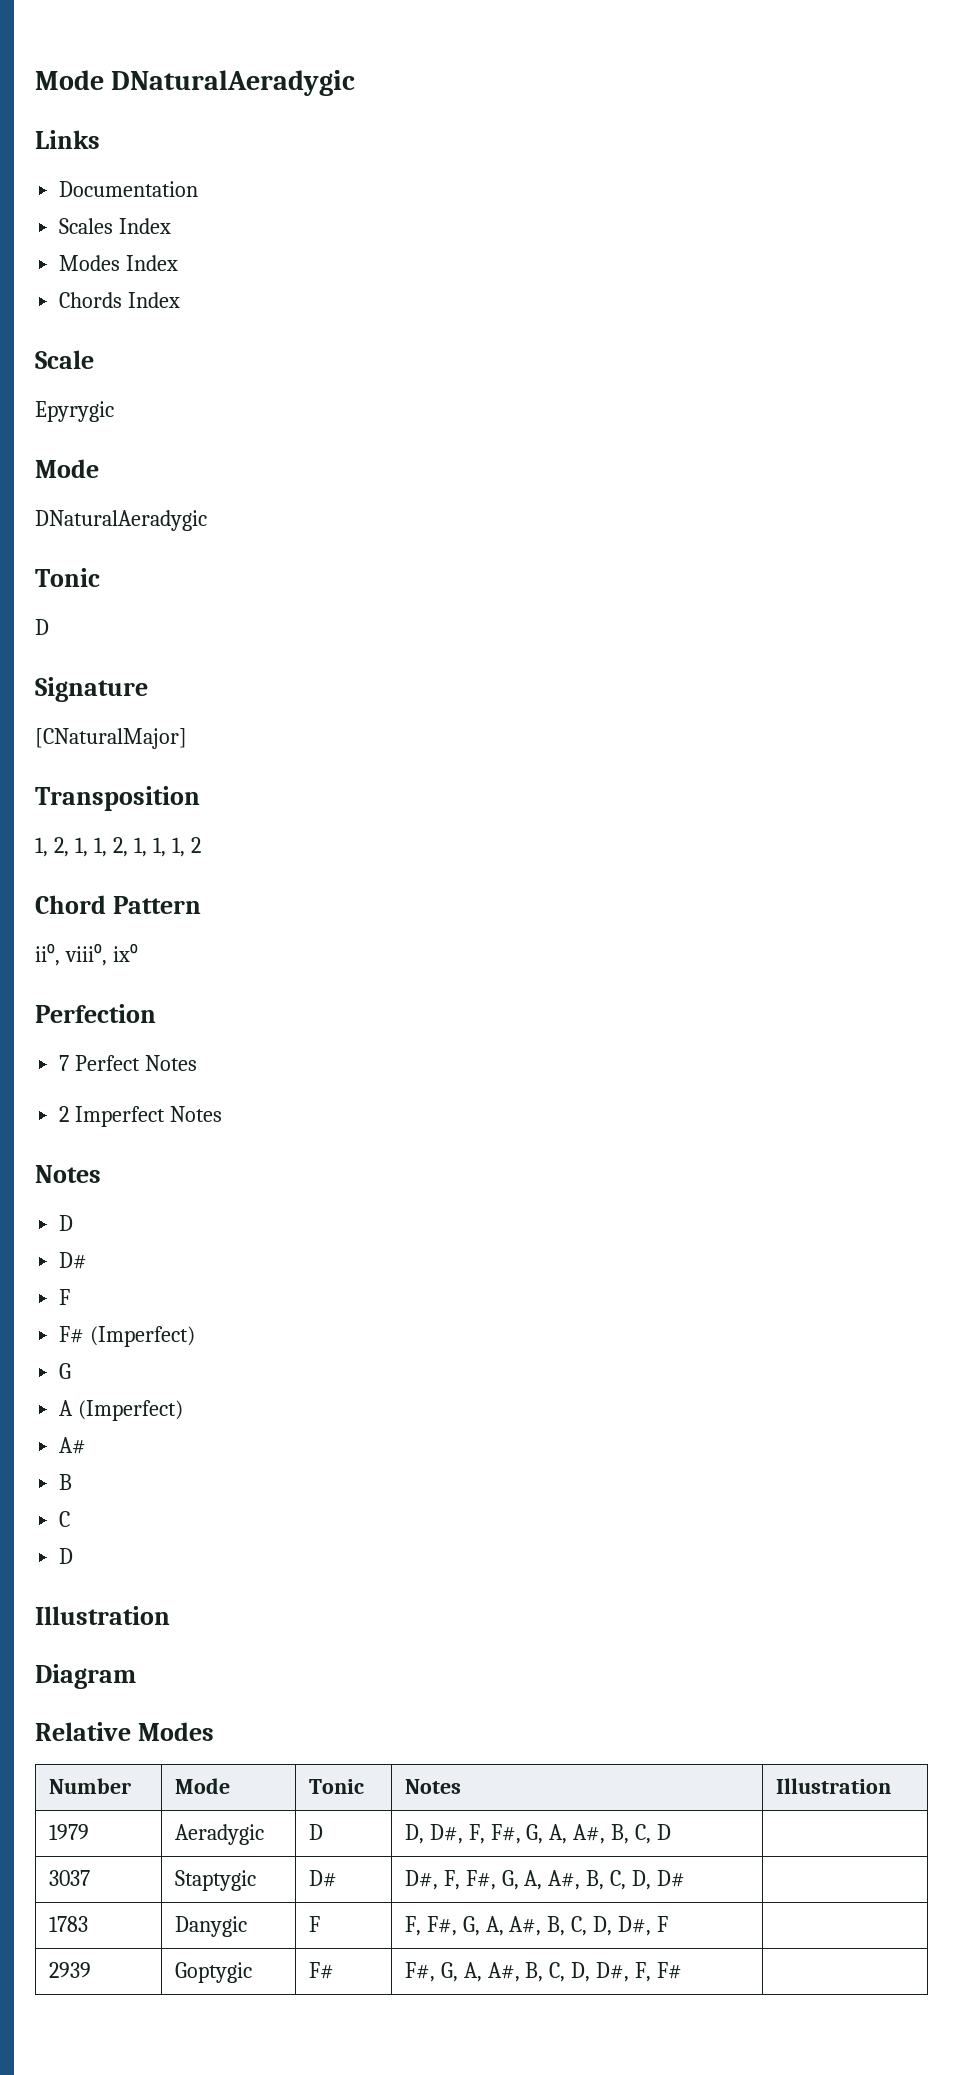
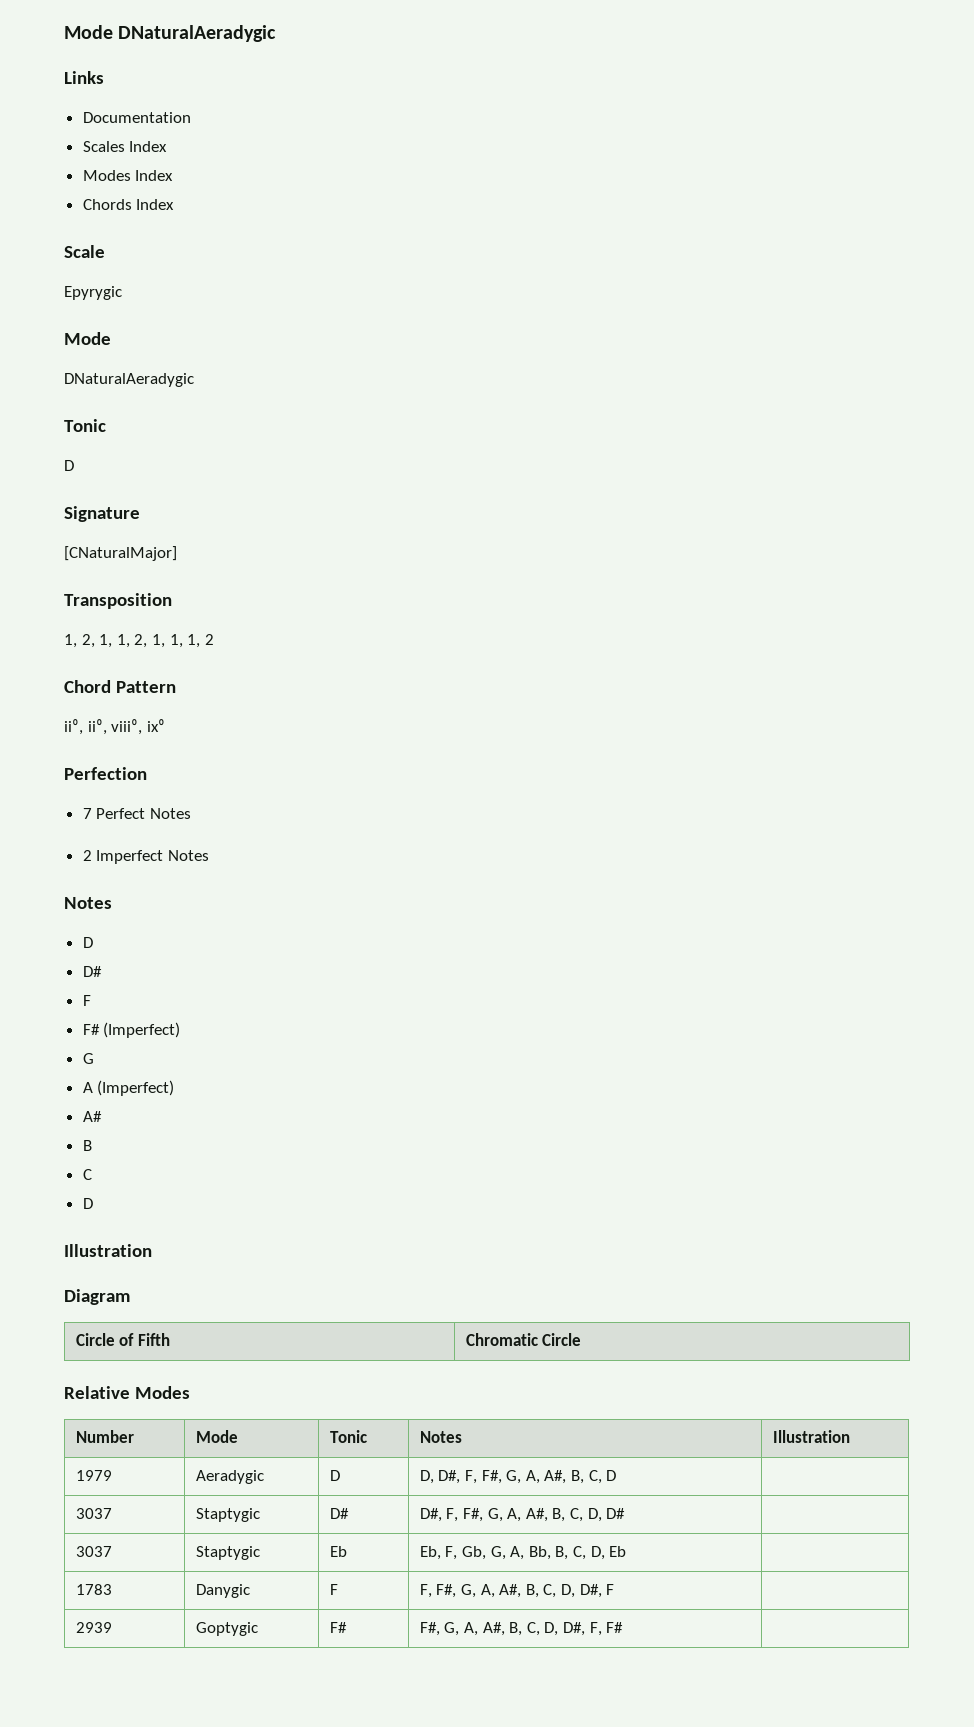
(60, 954) none -> [87,719,107,735] ii⁰,
(136, 1676) none -> [75,1333,171,1346] [465,1333,582,1346] // Circle of Fifth | Chromatic Circle
(686, 1878) none -> [75,1546,112,1557] [195,1546,260,1560] [329,1546,347,1557] [419,1546,627,1560] // 3037 | Staptygic | Eb | Eb, F, Gb, G, A, Bb, B, C, D, Eb |

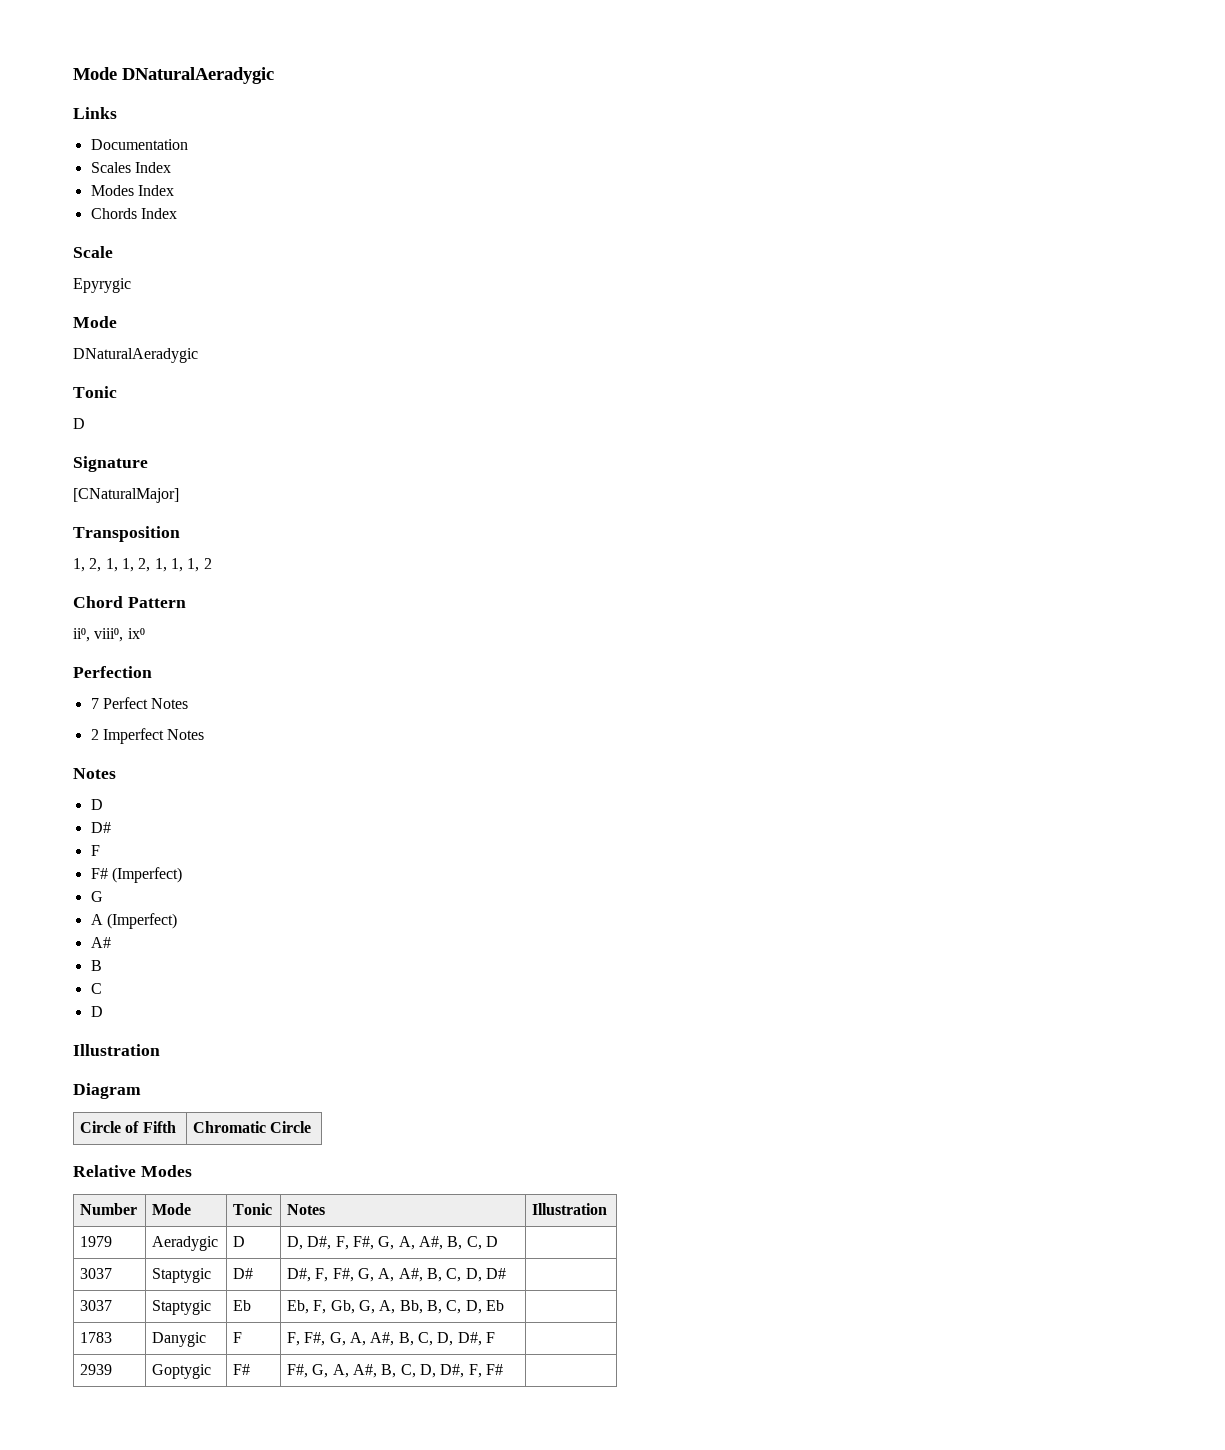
[87,719,107,735] ii⁰, -> (90, 635) none

